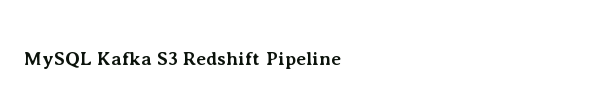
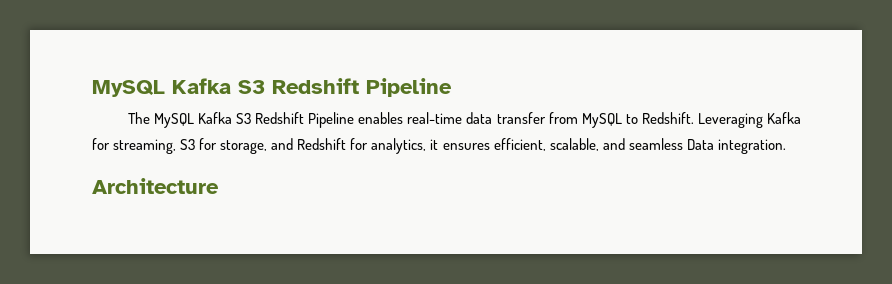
[24,52,341,69] MySQL Kafka S3 Redshift Pipeline -> [92,78,452,97] [128,112,801,128] [92,138,786,154] [92,178,219,194] MySQL Kafka S3 Redshift Pipeline // The MySQL Kafka S3 Redshift Pipeline enables real-time data transfer from MySQL to Redshift. Leveraging Kafka for streaming, S3 for storage, and Redshift for analytics, it ensures efficient, scalable, and seamless Data integration. // Architecture

